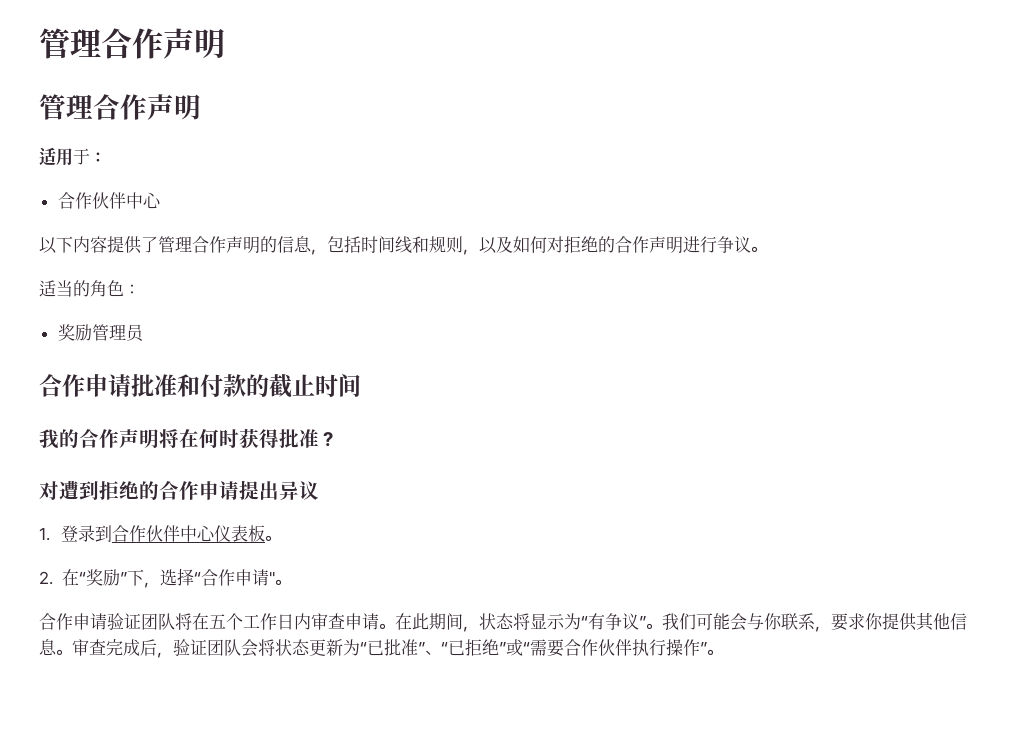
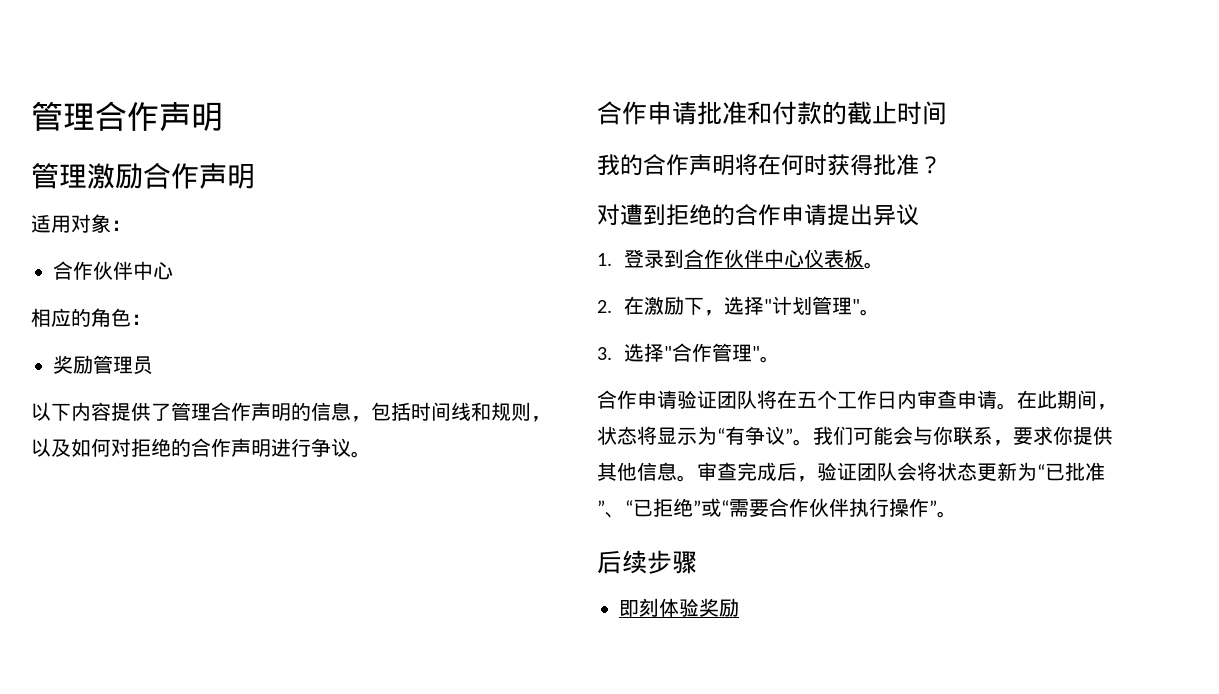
(93, 106) none -> [87,163,143,189] 激励
[73,148,90,165] 于 -> [71,214,111,233] 对象
(161, 200) none -> [31,308,151,327] [53,355,153,375] // 相应的角色： // 奖励管理员
[39,280,140,297] [57,324,145,342] // 适当的角色： // 奖励管理员 -> (371, 454) none
[78,568,269,588] “奖励”下，选择“合作申请 -> [644,296,881,316] [597,343,753,362] 激励下，选择"计划管理"。 // 3.选择"合作管理
(723, 652) none -> [597,550,697,574] [619,598,739,617] // 后续步骤 // 即刻体验奖励

